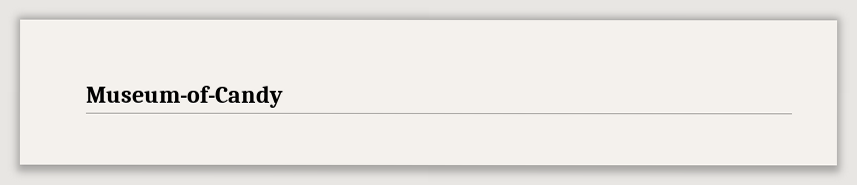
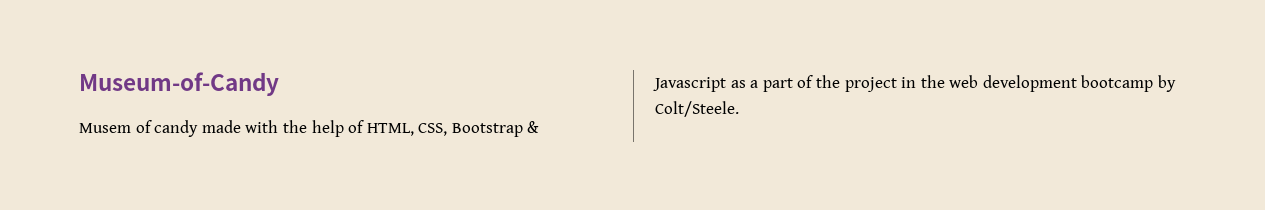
(284, 96) none -> [79,120,540,137] [653,75,1177,92] [655,101,739,117] // Musem of candy made with the help of HTML, CSS, Bootstrap & Javascript as a part of the project in the web development bootcamp by Colt/Steele.

